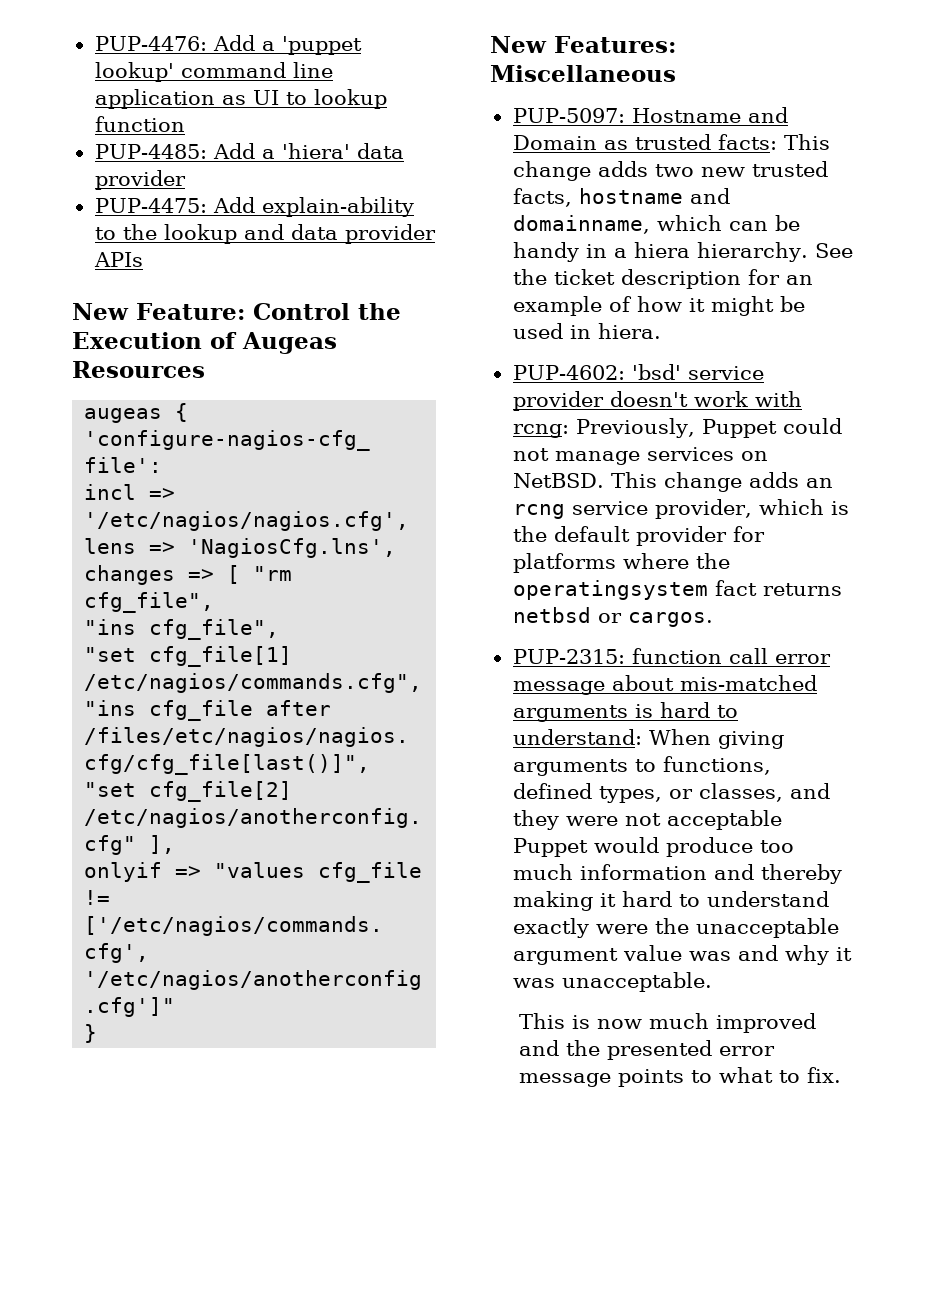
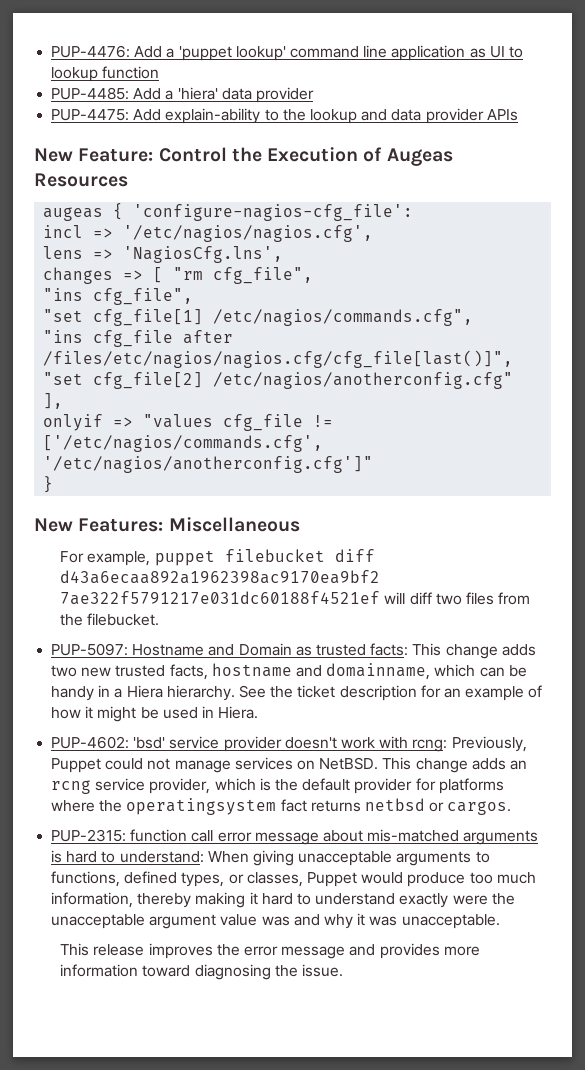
(676, 73) none -> [60,549,375,566] [60,570,381,584] [60,591,531,605] [60,613,160,626] // For example, puppet filebucket diff d43a6ecaa892a1962398ac9170ea9bf2 7ae322f5791217e031dc60188f4521ef will diff two files from the filebucket.
[633,242,690,258] hiera -> [126,685,163,698] Hiera
[597,323,661,339] hiera. -> [218,706,259,719] Hiera.
(784, 740) none -> [298,851,393,866] unacceptable
[789,783,830,799] [512,810,782,830] and they were not acceptable -> (303, 879) none
[579,864,754,880] information and -> [51,892,134,908] information,
[571,1013,816,1033] [518,1040,775,1060] [518,1067,841,1087] is now much improved and the presented error message points to what to fix. -> [93,943,480,959] [60,964,343,980] release improves the error message and provides more information toward diagnosing the issue.

